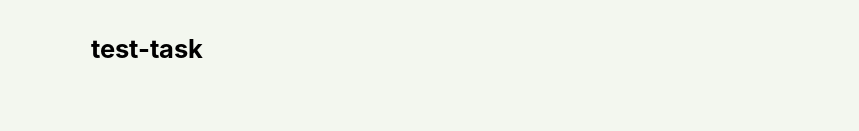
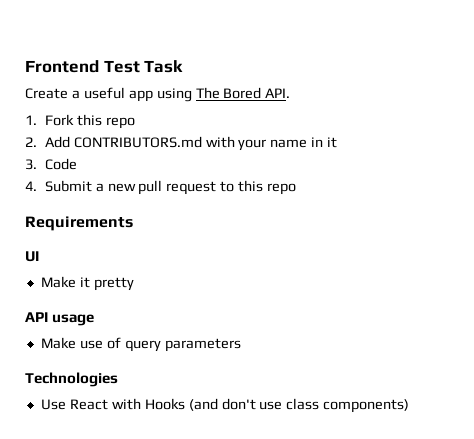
[91,39,203,58] test-task -> [25,60,184,73] [25,87,291,102] [25,114,135,129] [25,136,338,151] [25,158,77,170] [25,180,297,195] [25,216,133,231] [25,251,39,262] [40,276,134,291] [25,312,95,326] [40,337,241,352] [25,372,118,387] [40,398,410,413] Frontend Test Task // Create a useful app using The Bored API. // 1. Fork this repo // 2. Add CONTRIBUTORS.md with your name in it // 3. Code // 4. Submit a new pull request to this repo // Requirements // UI // Make it pretty // API usage // Make use of query parameters // Technologies // Use React with Hooks (and don't use class components)

